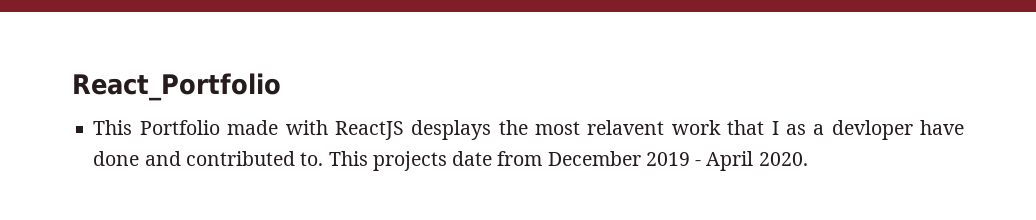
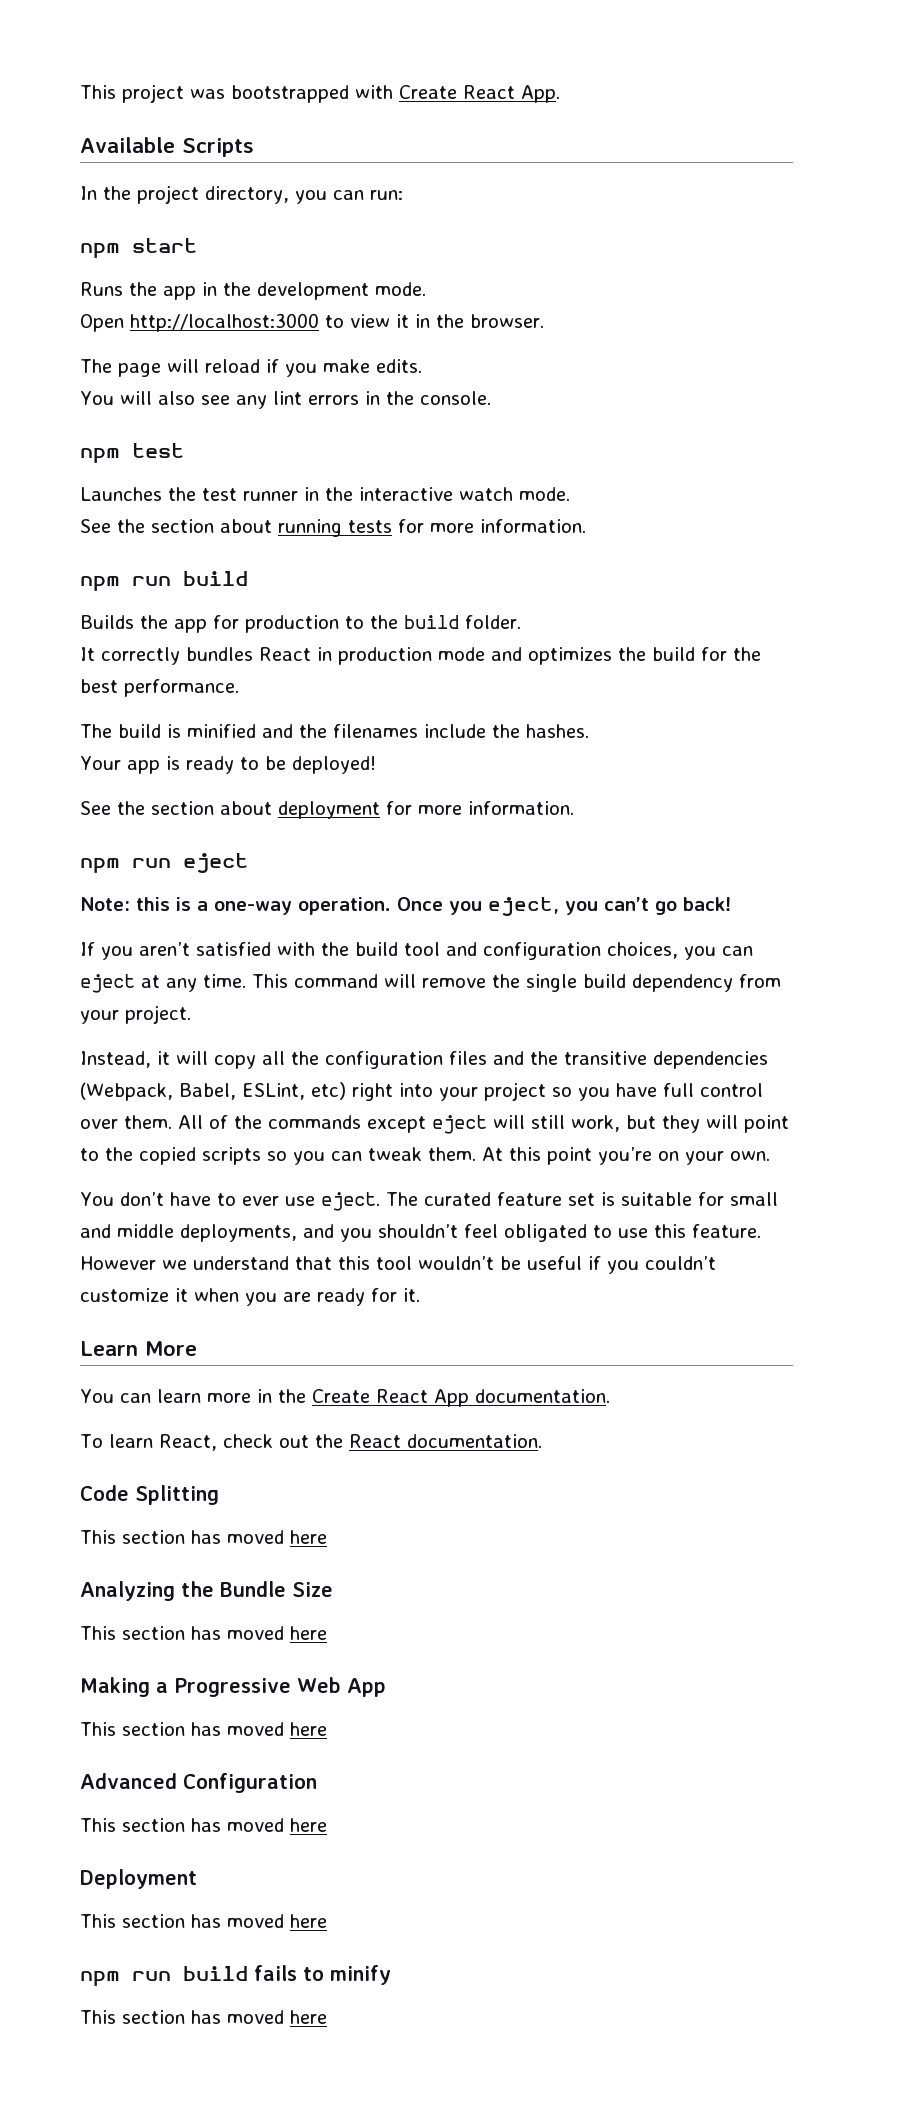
[72,73,281,101] [93,120,964,140] [93,151,808,171] React_Portfolio // This Portfolio made with ReactJS desplays the most relavent work that I as a devloper have done and contributed to. This projects date from December 2019 - April 2020. -> [80,84,560,103] [80,137,254,157] [80,185,403,204] [80,238,197,258] [80,282,426,300] [80,313,544,332] [80,359,422,377] [80,391,491,409] [80,443,184,463] [80,487,570,501] [80,519,586,537] [80,571,248,591] [80,615,521,633] [80,647,761,665] [80,679,239,697] [80,724,589,738] [80,756,376,774] [80,801,574,819] [80,853,248,873] [80,897,731,916] [80,942,753,960] [80,974,781,993] [80,1005,191,1024] [80,1051,768,1069] [80,1082,763,1101] [80,1115,789,1134] [80,1147,770,1165] [80,1192,778,1211] [80,1224,761,1242] [80,1256,716,1274] [80,1288,420,1306] [80,1341,197,1356] [80,1389,610,1407] [80,1434,542,1451] [80,1485,219,1505] [80,1530,327,1544] [80,1581,333,1601] [80,1626,327,1640] [80,1677,386,1697] [80,1722,327,1736] [80,1773,317,1793] [80,1818,327,1832] [80,1869,197,1889] [80,1914,327,1928] [80,1965,391,1986] [80,2010,327,2024] This project was bootstrapped with Create React App. // Available Scripts // In the project directory, you can run: // npm start // Runs the app in the development mode. // Open http://localhost:3000 to view it in the browser. // The page will reload if you make edits. // You will also see any lint errors in the console. // npm test // Launches the test runner in the interactive watch mode. // See the section about running tests for more information. // npm run build // Builds the app for production to the build folder. // It correctly bundles React in production mode and optimizes the build for the best performance. // The build is minified and the filenames include the hashes. // Your app is ready to be deployed! // See the section about deployment for more information. // npm run eject // Note: this is a one-way operation. Once you eject, you can’t go back! // If you aren’t satisfied with the build tool and configuration choices, you can eject at any time. This command will remove the single build dependency from your project. // Instead, it will copy all the configuration files and the transitive dependencies (Webpack, Babel, ESLint, etc) right into your project so you have full control over them. All of the commands except eject will still work, but they will point to the copied scripts so you can tweak them. At this point you’re on your own. // You don’t have to ever use eject. The curated feature set is suitable for small and middle deployments, and you shouldn’t feel obligated to use this feature. However we understand that this tool wouldn’t be useful if you couldn’t customize it when you are ready for it. // Learn More // You can learn more in the Create React App documentation. // To learn React, check out the React documentation. // Code Splitting // This section has moved here // Analyzing the Bundle Size // This section has moved here // Making a Progressive Web App // This section has moved here // Advanced Configuration // This section has moved here // Deployment // This section has moved here // npm run build fails to minify // This section has moved here

